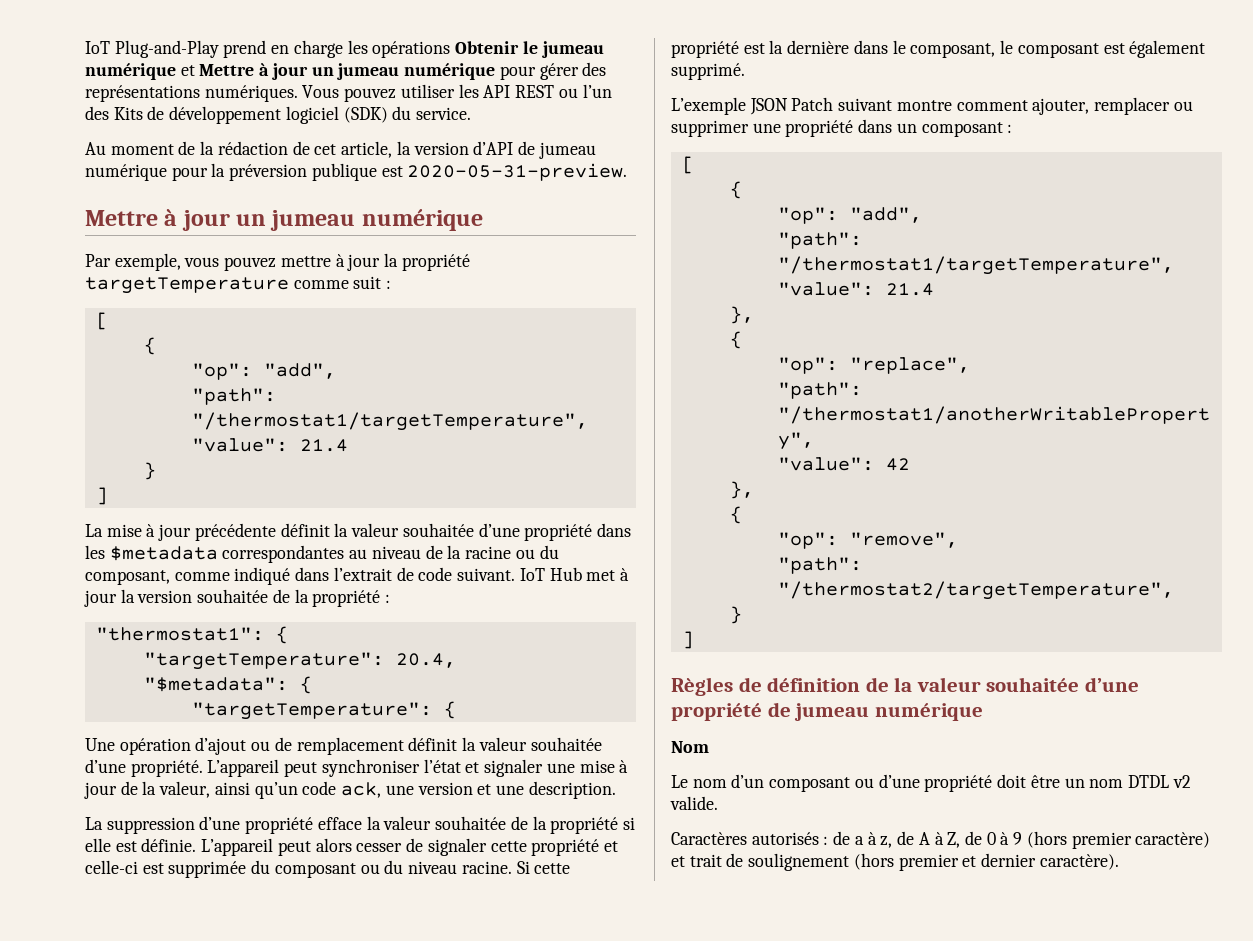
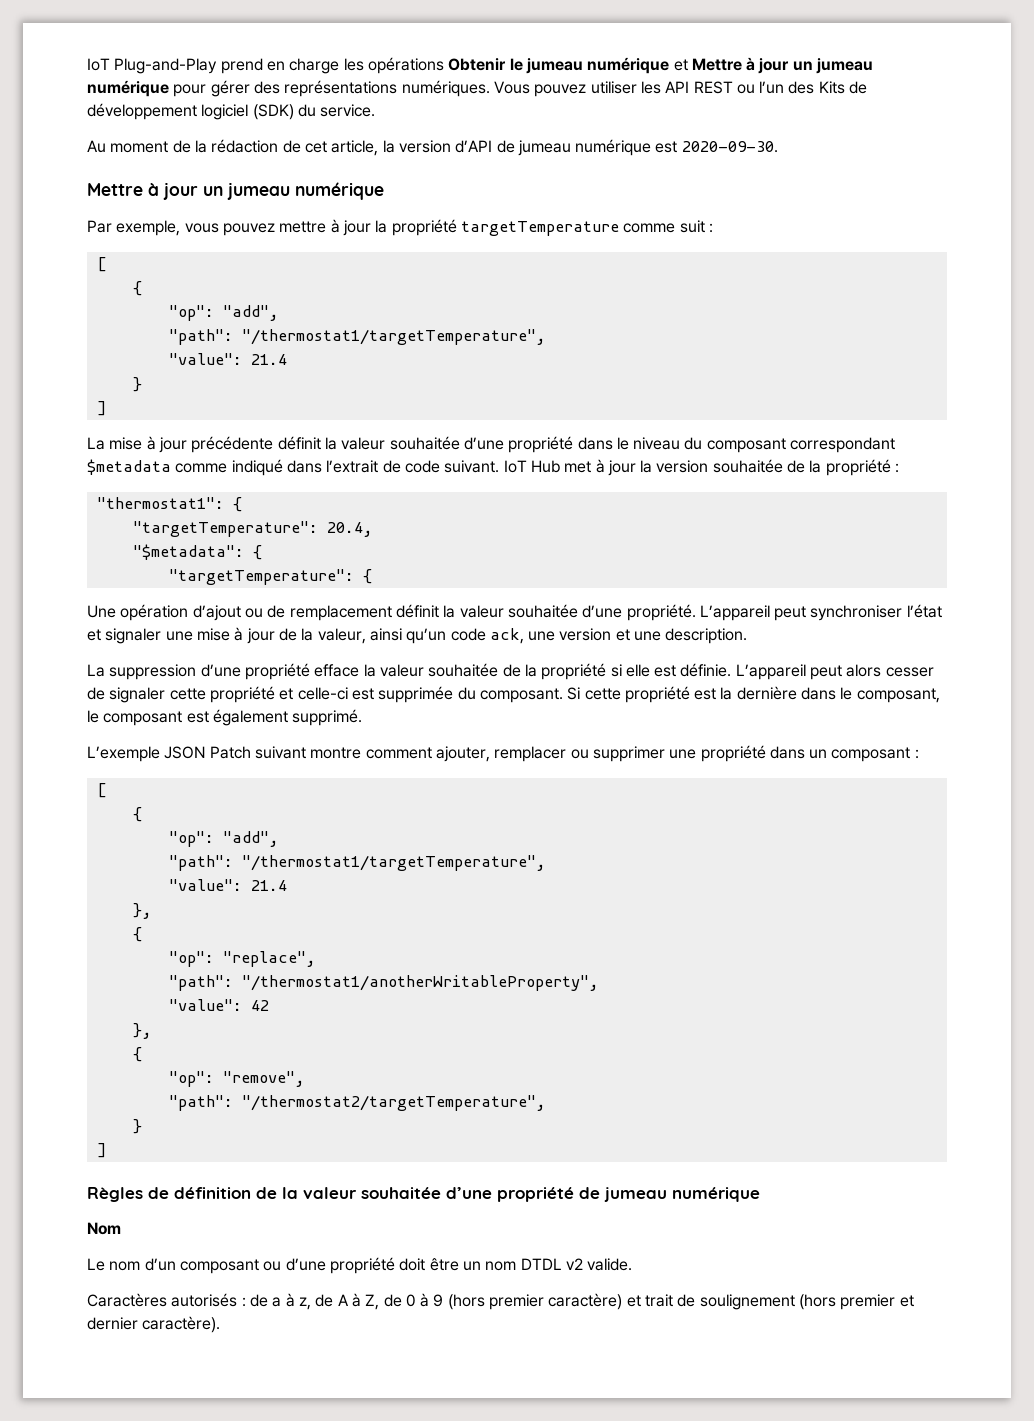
[171,163,628,181] pour la préversion publique est 2020-05-31-preview. -> [655,141,778,153] est 2020-09-30.
[85,545,559,563] [85,570,170,585] les $metadata correspondantes au niveau de la racine ou du composant, -> [616,437,896,453] [87,459,171,475] le niveau du composant correspondant $metadata
[274,860,512,878] composant ou du niveau racine. -> [479,688,563,703] composant.

